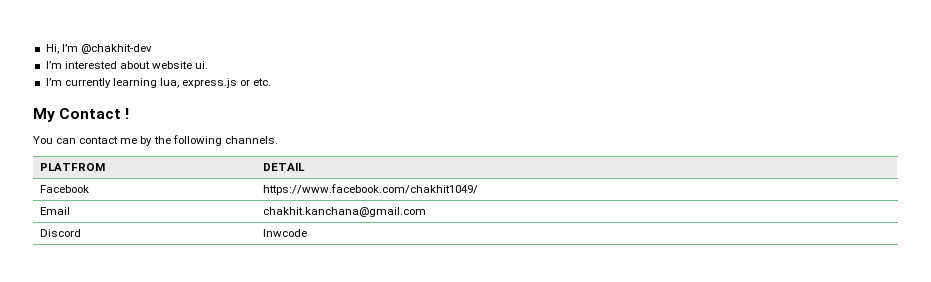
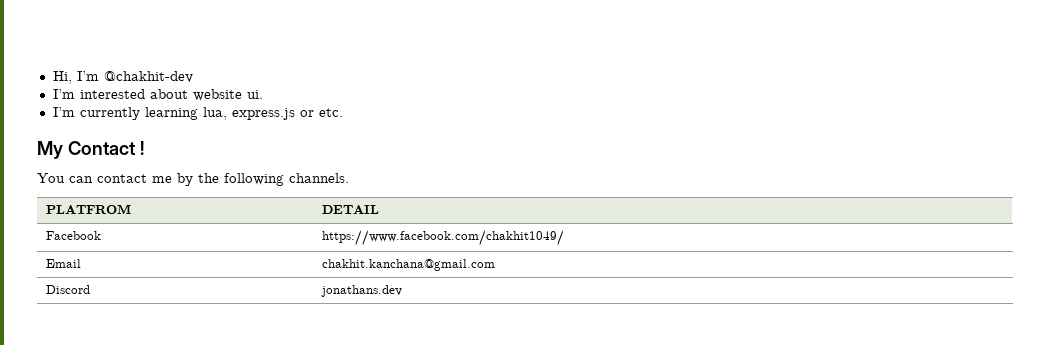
[263,229,308,237] lnwcode -> [320,285,402,297] jonathans.dev

